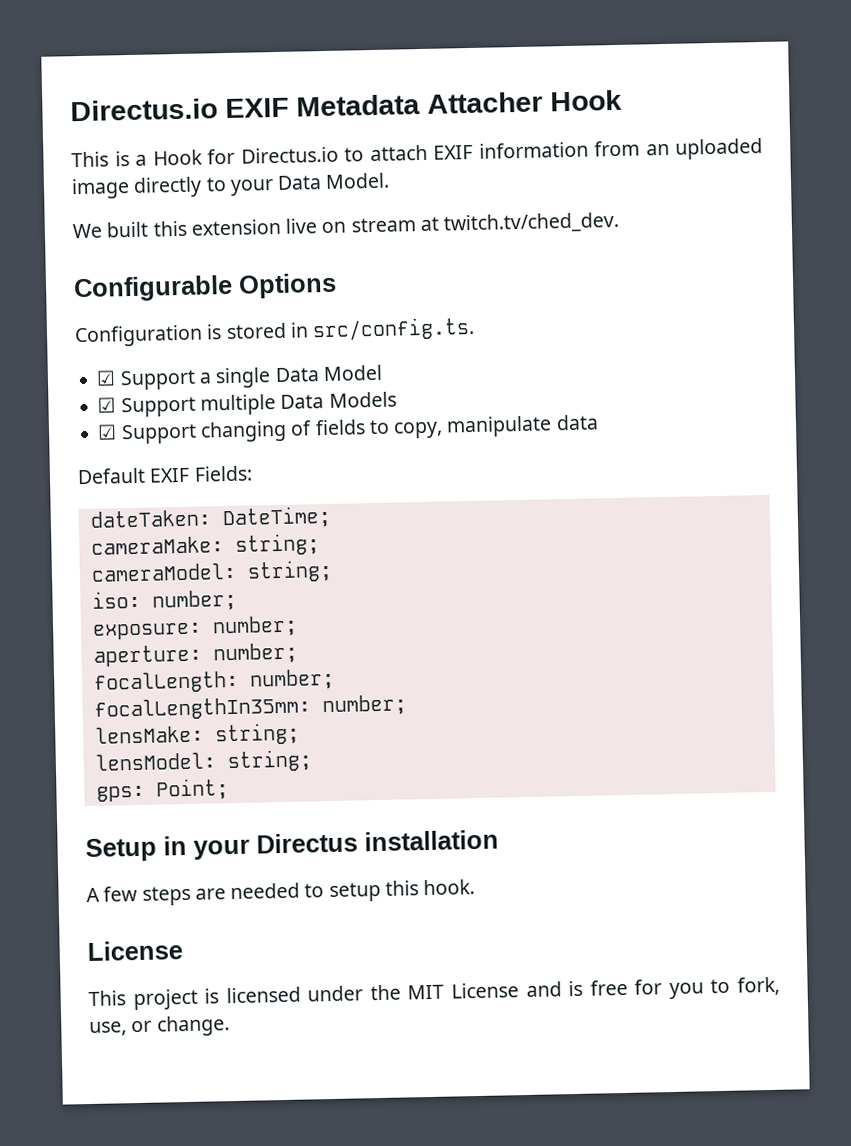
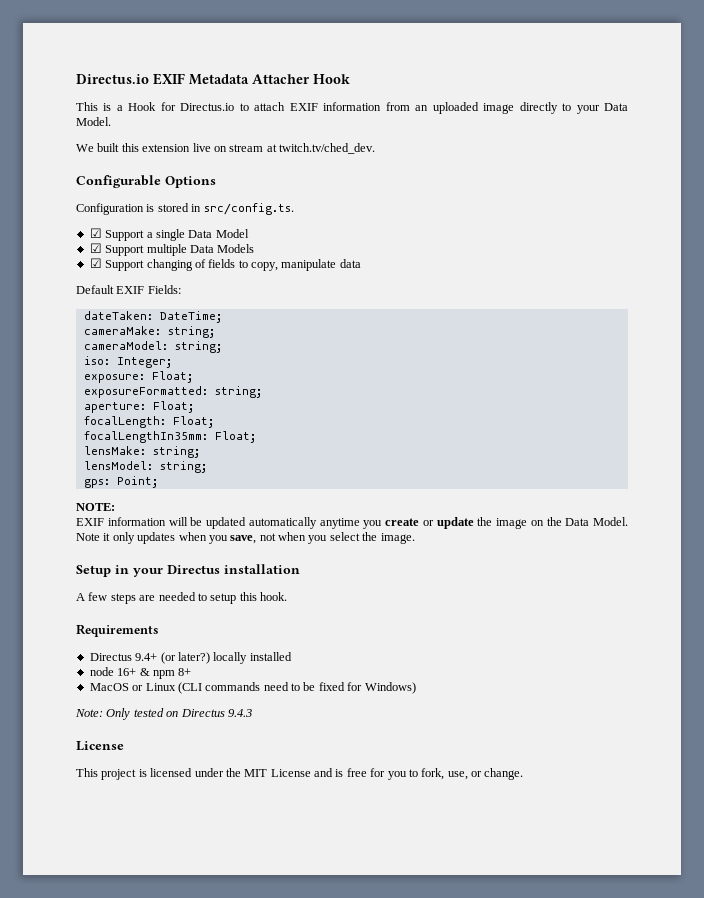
[151,589,237,612] number; -> [116,357,172,368] Integer;
[211,615,298,638] number; -> [151,371,193,383] [83,386,262,398] Float; // exposureFormatted: string;
[212,642,298,665] number; -> [152,401,194,413] Float;
[248,668,335,691] number; -> [172,416,214,428] Float;
[321,694,407,717] number; -> [214,431,256,443] Float;
(229, 789) none -> [76,503,115,511] [76,517,628,529] [76,532,415,544] // NOTE: // EXIF information will be updated automatically anytime you create or update the image on the Data Model. Note it only updates when you save, not when you select the image.
(476, 887) none -> [76,624,159,637] [89,652,292,664] [89,667,192,679] [89,682,416,694] [75,708,252,720] // Requirements // Directus 9.4+ (or later?) locally installed // node 16+ & npm 8+ // MacOS or Linux (CLI commands need to be fixed for Windows) // Note: Only tested on Directus 9.4.3

